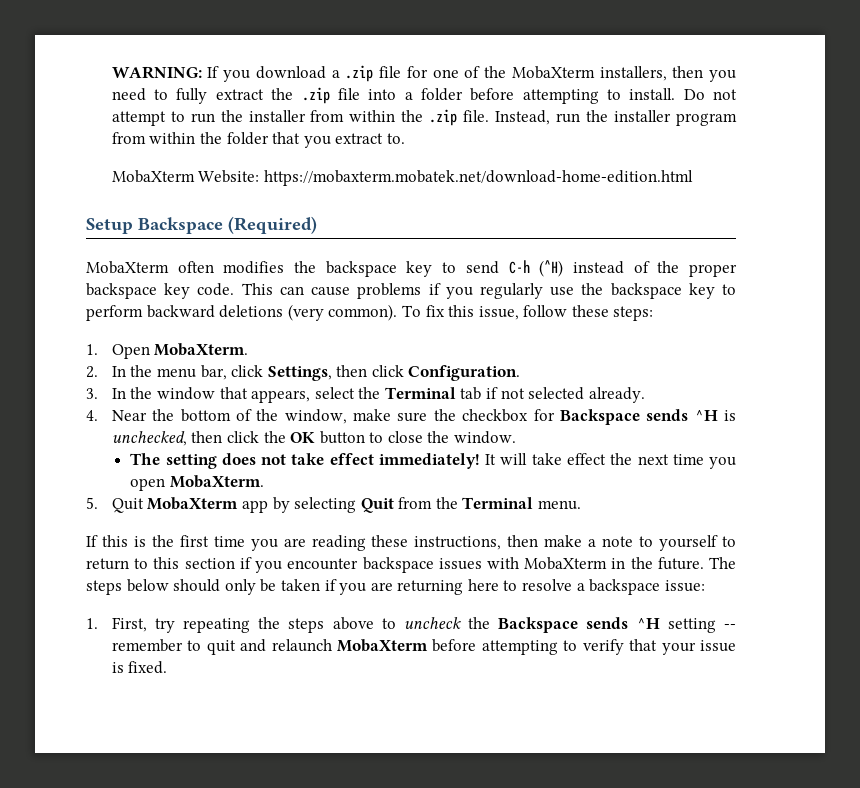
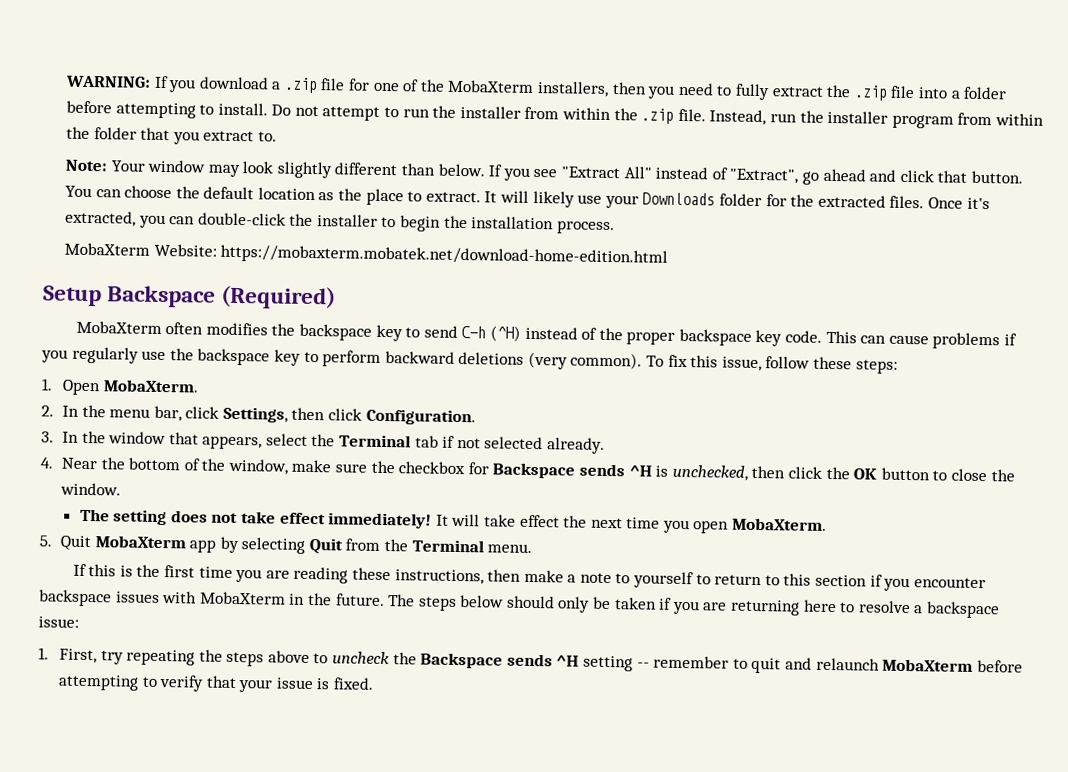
(405, 138) none -> [64,159,1023,185] [64,185,990,210] [64,210,615,235] // Note: Your window may look slightly different than below. If you see "Extract All" instead of "Extract", go ahead and click that button. You can choose the default location as the place to extract. It will likely use your Downloads folder for the extracted files. Once it's extracted, you can double-click the installer to begin the installation process.

